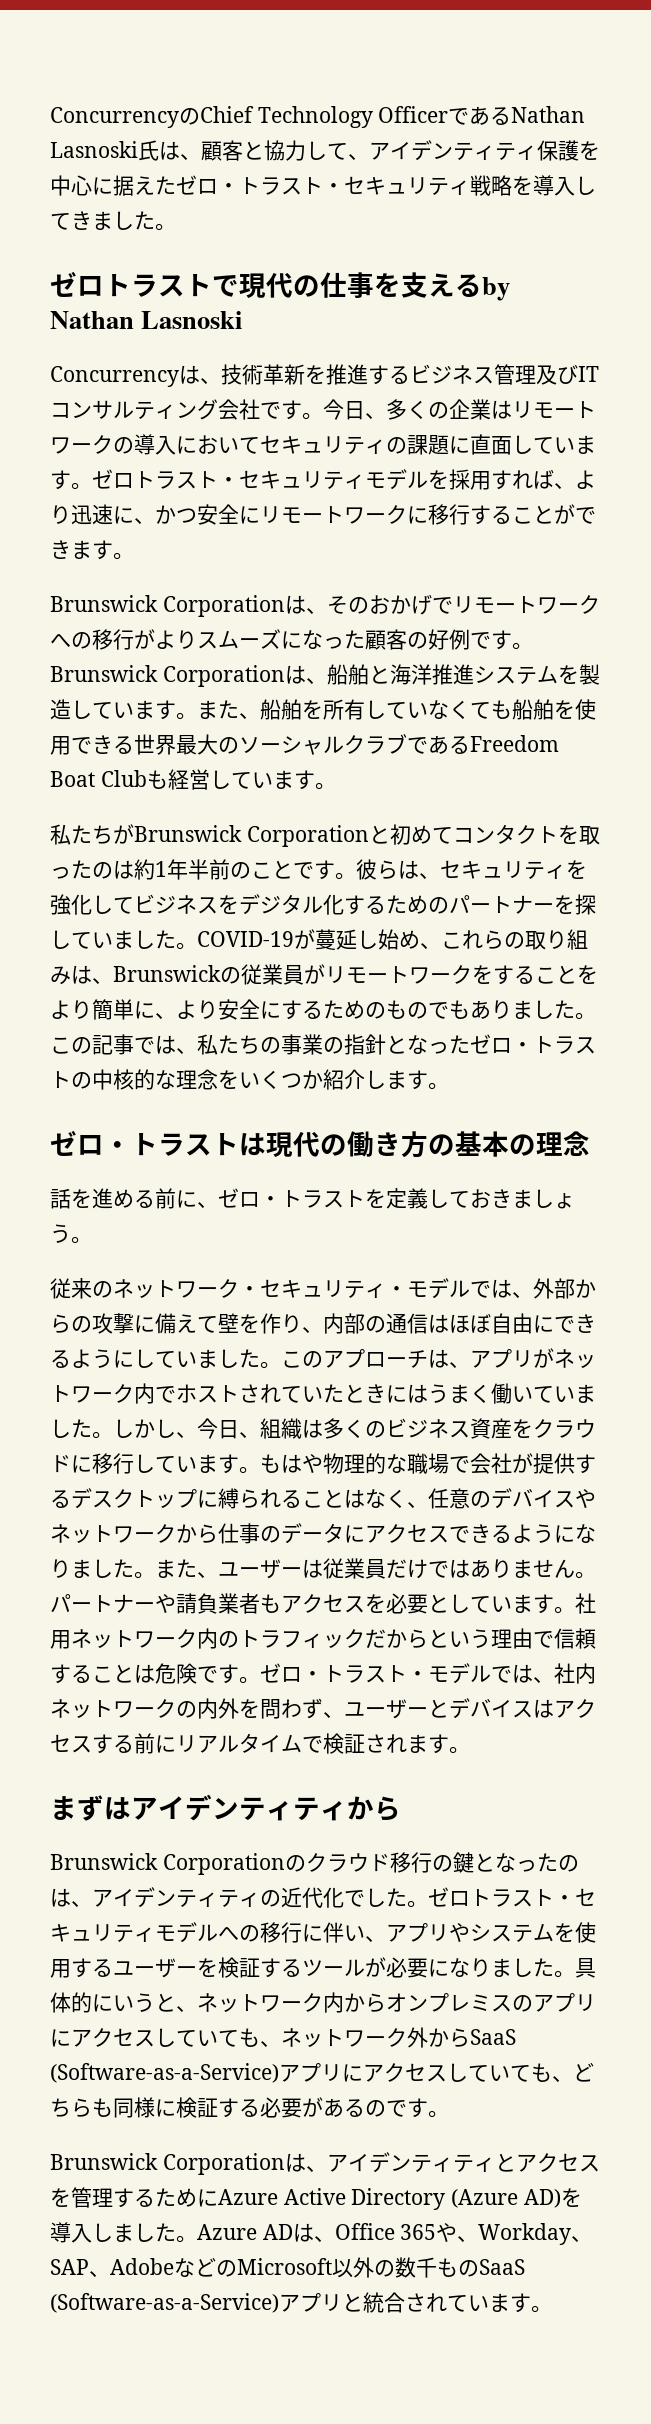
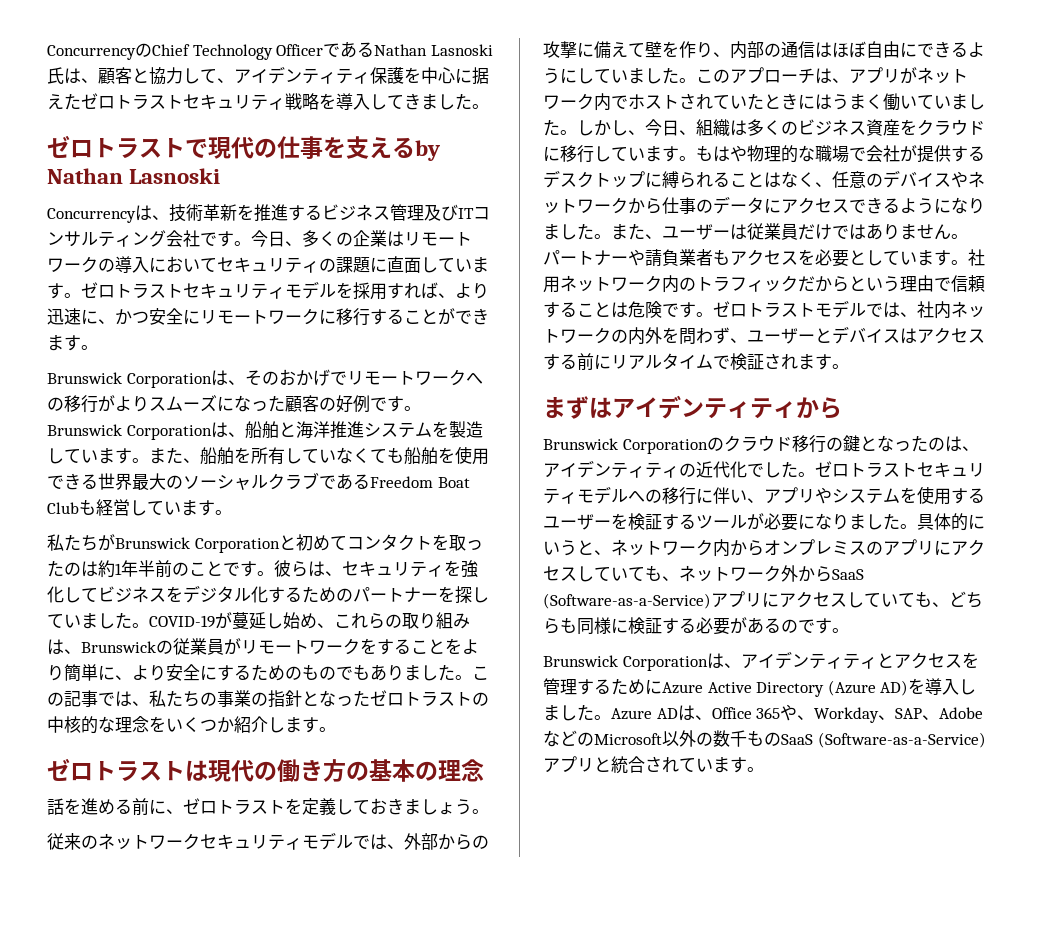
[218,177,344,195] ・トラスト・ -> [115,94,183,110] トラスト
[218,477,239,487] ・ -> (183, 291) none
[512,1042,533,1052] ・ -> (404, 699) none
[104,1141,131,1154] ・ -> (93, 771) none
[260,1196,281,1206] ・ -> (217, 807) none
[239,1279,407,1298] ・セキュリティ・ -> [200,834,302,850] セキュリティ
[302,1665,428,1683] ・トラスト・ -> [747,302,815,318] トラスト
[554,1895,575,1905] ・ -> (917, 470) none

